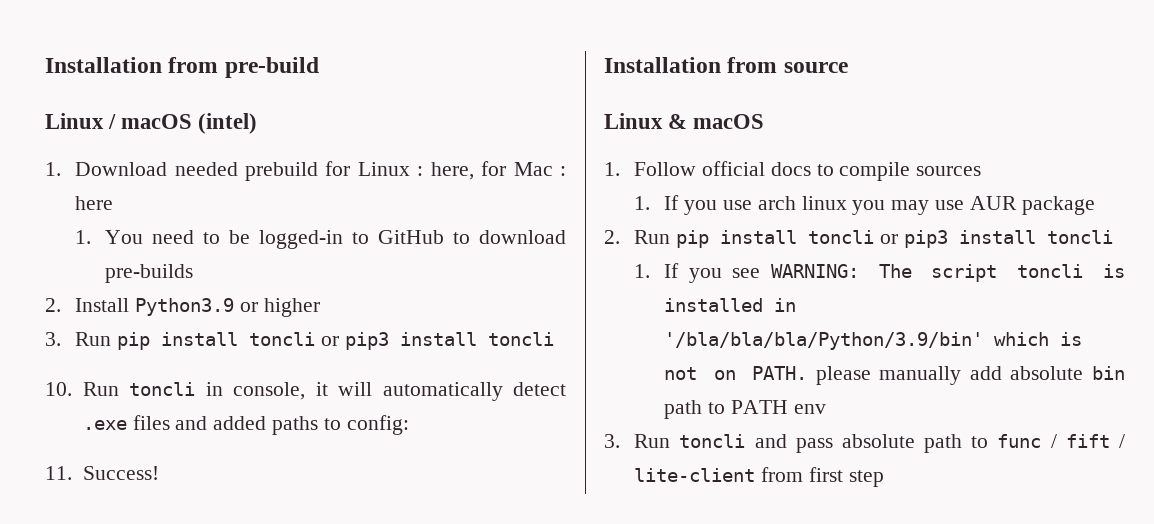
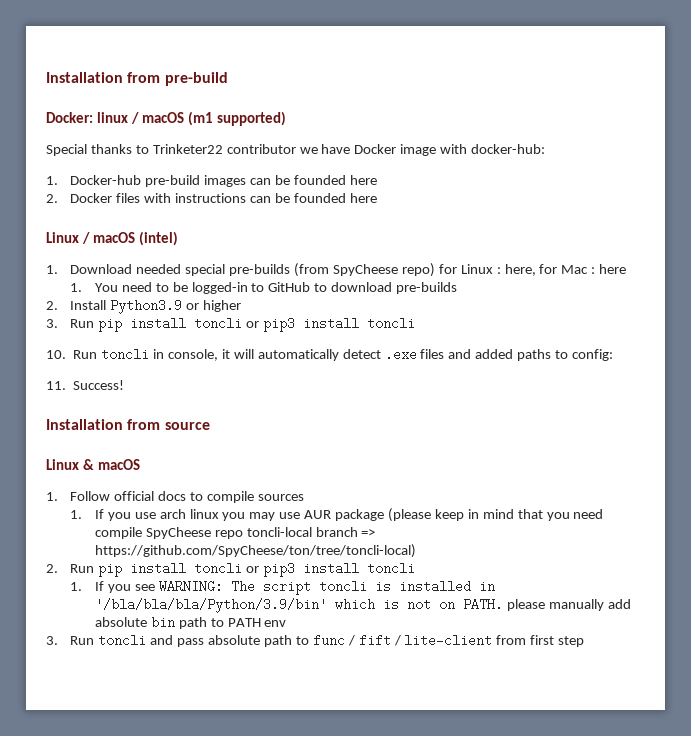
(319, 67) none -> [46,111,287,126] [46,144,546,156] [46,175,377,187] [46,193,377,203] // Docker: linux / macOS (m1 supported) // Special thanks to Trinketer22 contributor we have Docker image with docker-hub: // 1. Docker-hub pre-build images can be founded here // 2. Docker files with instructions can be founded here
[245,162,319,181] prebuild -> [185,263,435,277] special pre-builds (from SpyCheese repo)
(1095, 205) none -> [388,508,604,522] [94,527,376,539] [94,544,416,558] (please keep in mind that you need compile SpyCheese repo toncli-local branch => https://github.com/SpyCheese/ton/tree/toncli-local)

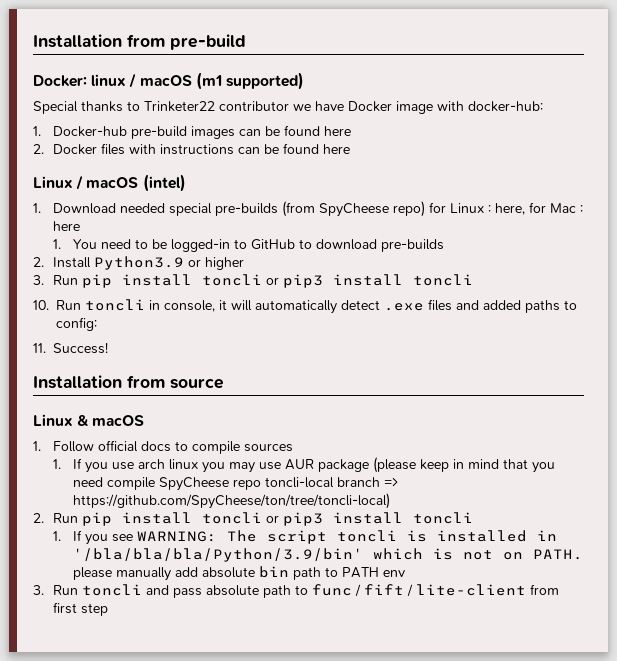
[294,175,347,185] founded -> [284,125,321,136] found
[293,193,346,203] founded -> [283,143,320,154] found

